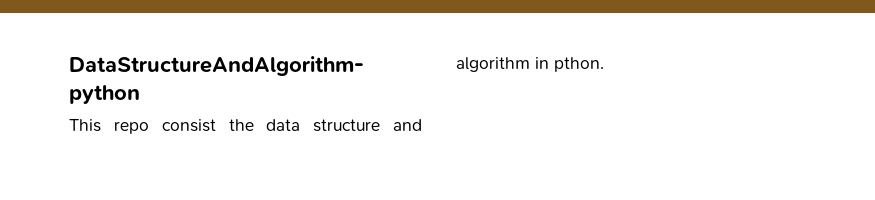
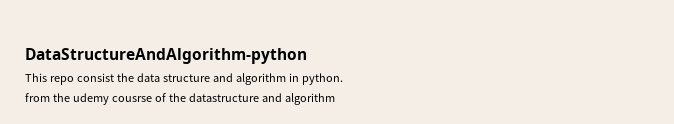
[554,57,604,72] pthon. -> [301,73,343,85] [25,93,335,105] python. // from the udemy cousrse of the datastructure and algorithm

